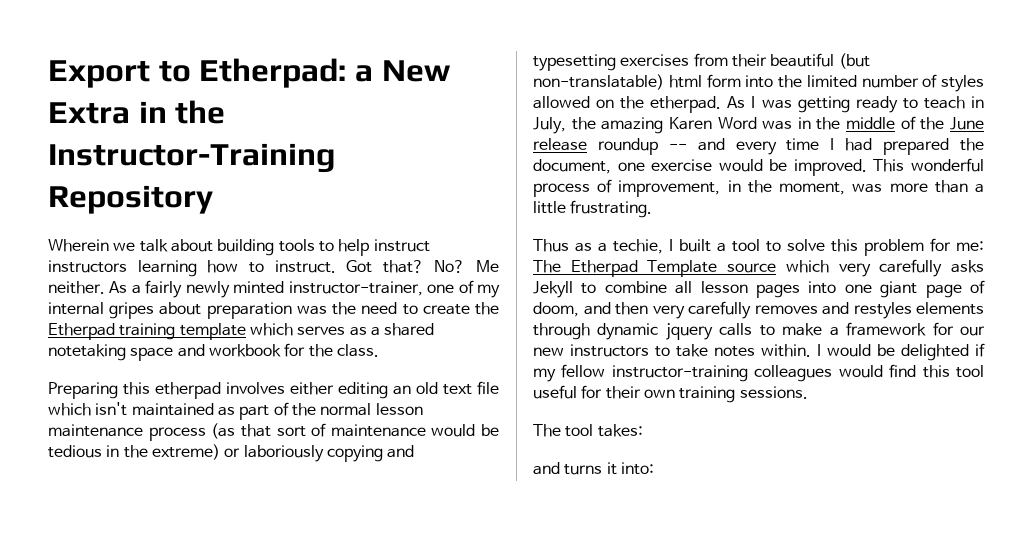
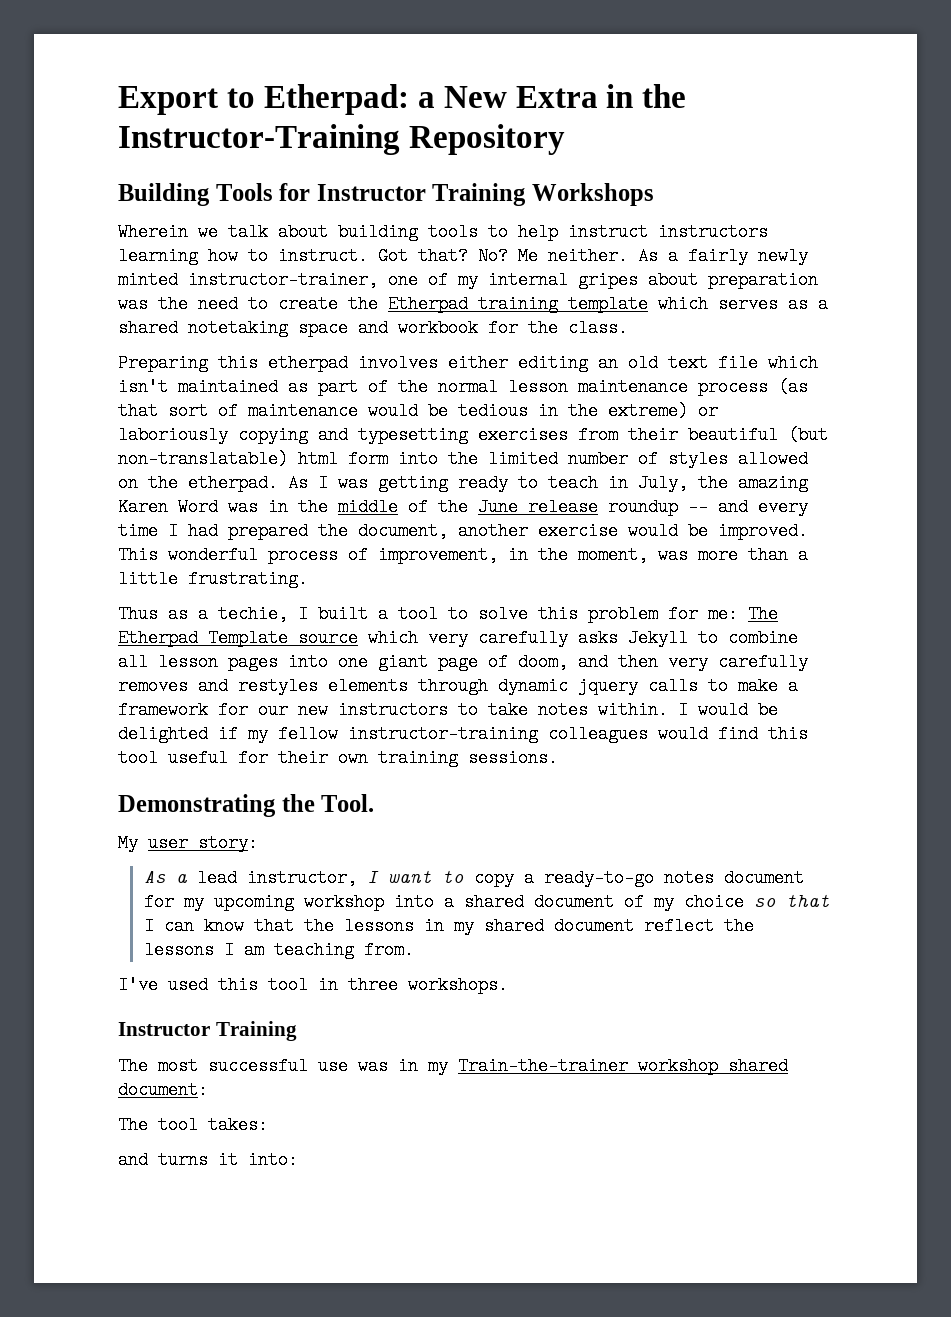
(213, 199) none -> [118,183,655,206] // Building Tools for Instructor Training Workshops
[617,162,645,171] one -> [458,522,528,540] another
(808, 392) none -> [118,794,375,817] [118,834,258,852] [144,869,805,887] [144,893,831,911] [144,917,755,935] [144,941,415,959] [118,976,508,994] [118,1021,297,1041] [118,1057,788,1075] [118,1081,208,1099] // Demonstrating the Tool. // My user story: // As a lead instructor, I want to copy a ready-to-go notes document for my upcoming workshop into a shared document of my choice so that I can know that the lessons in my shared document reflect the lessons I am teaching from. // I've used this tool in three workshops. // Instructor Training // The most successful use was in my Train-the-trainer workshop shared document:

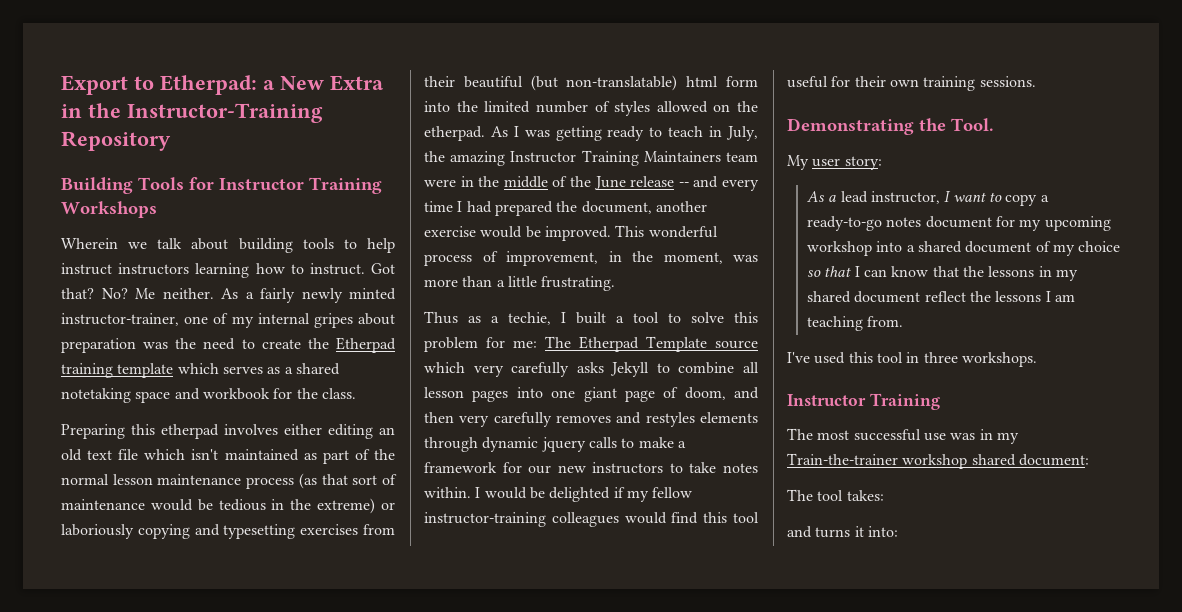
[118,498,258,516] Karen Word was -> [510,150,758,166] [424,179,456,187] Instructor Training Maintainers team were
[608,498,678,516] roundup -> (675, 181) none

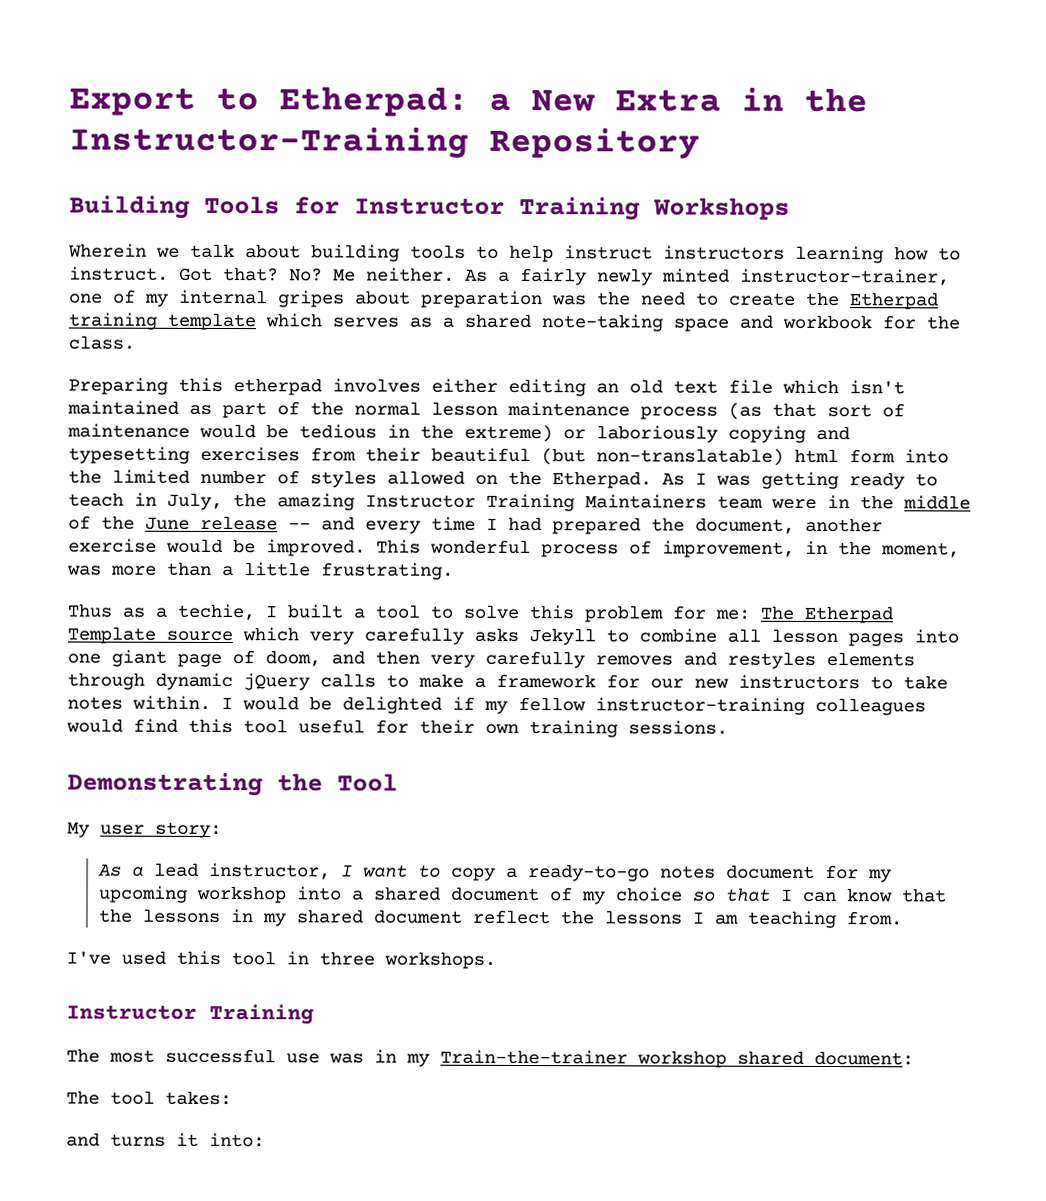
[61,388,131,403] notetaking -> [541,314,663,332] note-taking
[424,126,485,141] etherpad. -> [552,471,652,489] Etherpad.
[541,437,586,452] jquery -> [243,673,310,691] jQuery
[951,118,994,131] Tool. -> [337,773,398,792] Tool

